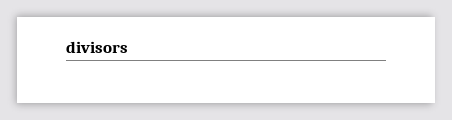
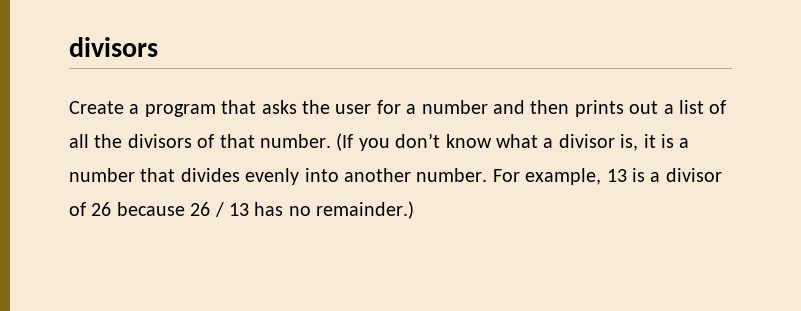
[66,41,128,53] divisors -> [69,37,158,57] [69,100,727,117] [69,133,690,151] [69,168,722,185] [69,201,415,219] divisors // Create a program that asks the user for a number and then prints out a list of all the divisors of that number. (If you don’t know what a divisor is, it is a number that divides evenly into another number. For example, 13 is a divisor of 26 because 26 / 13 has no remainder.)

